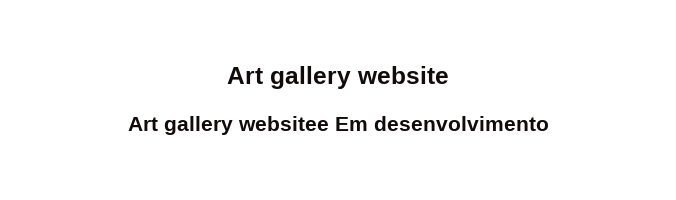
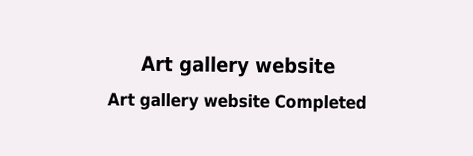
[237,116,549,131] websitee Em desenvolvimento -> [203,93,367,113] website Completed

